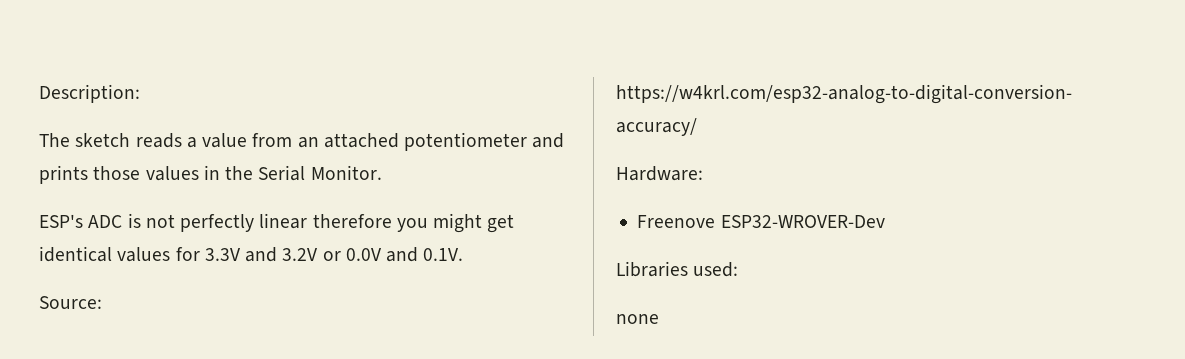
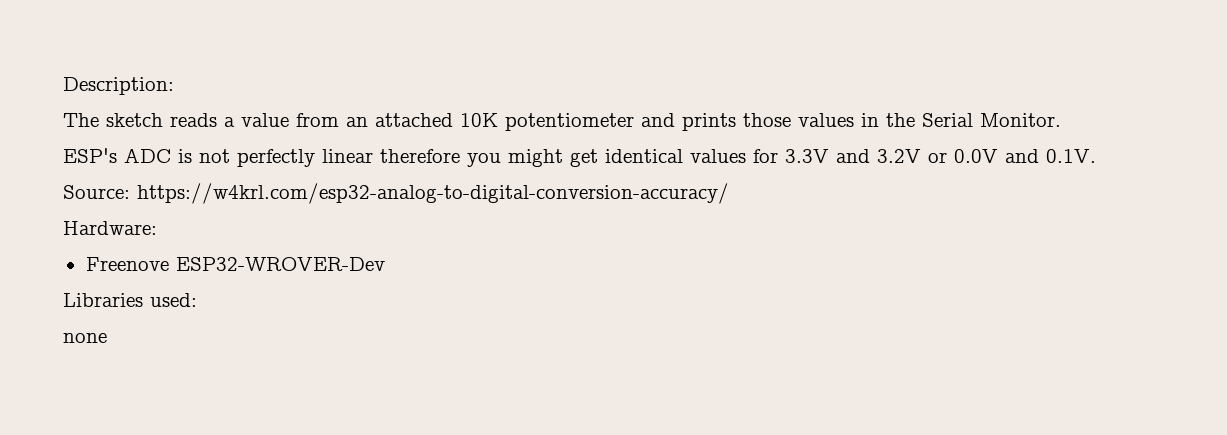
(399, 140) none -> [460,113,498,127] 10K

